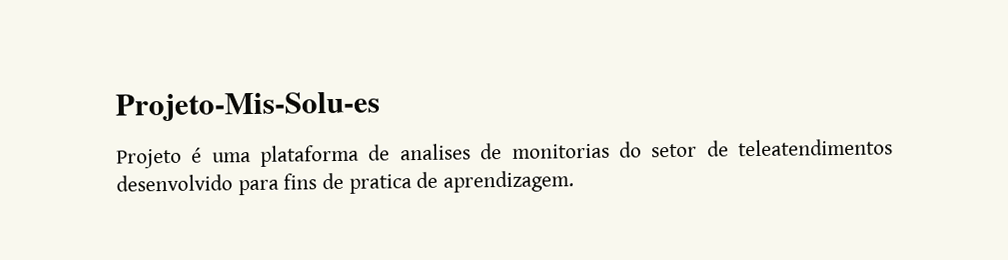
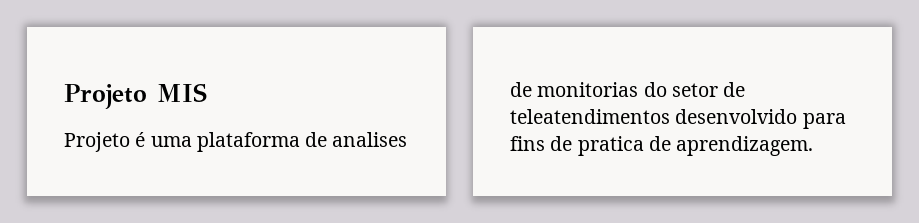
[115,91,380,122] Projeto-Mis-Solu-es -> [64,83,207,109] Projeto MIS

